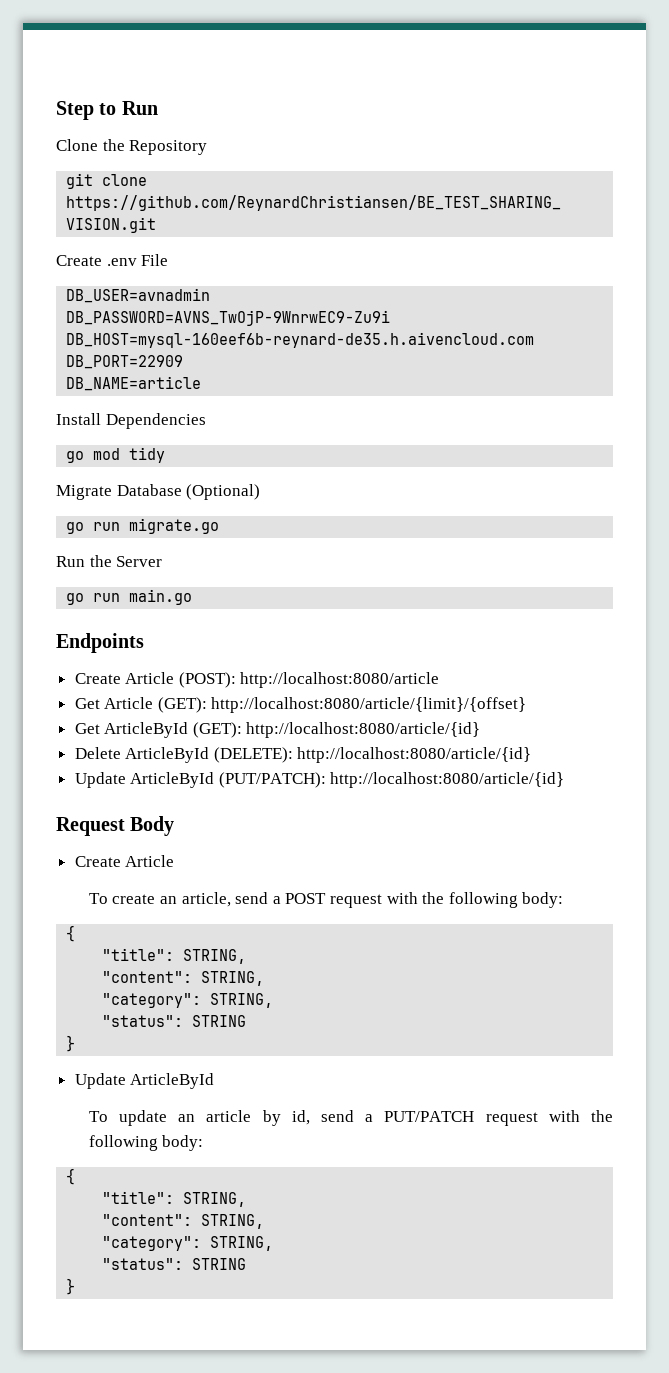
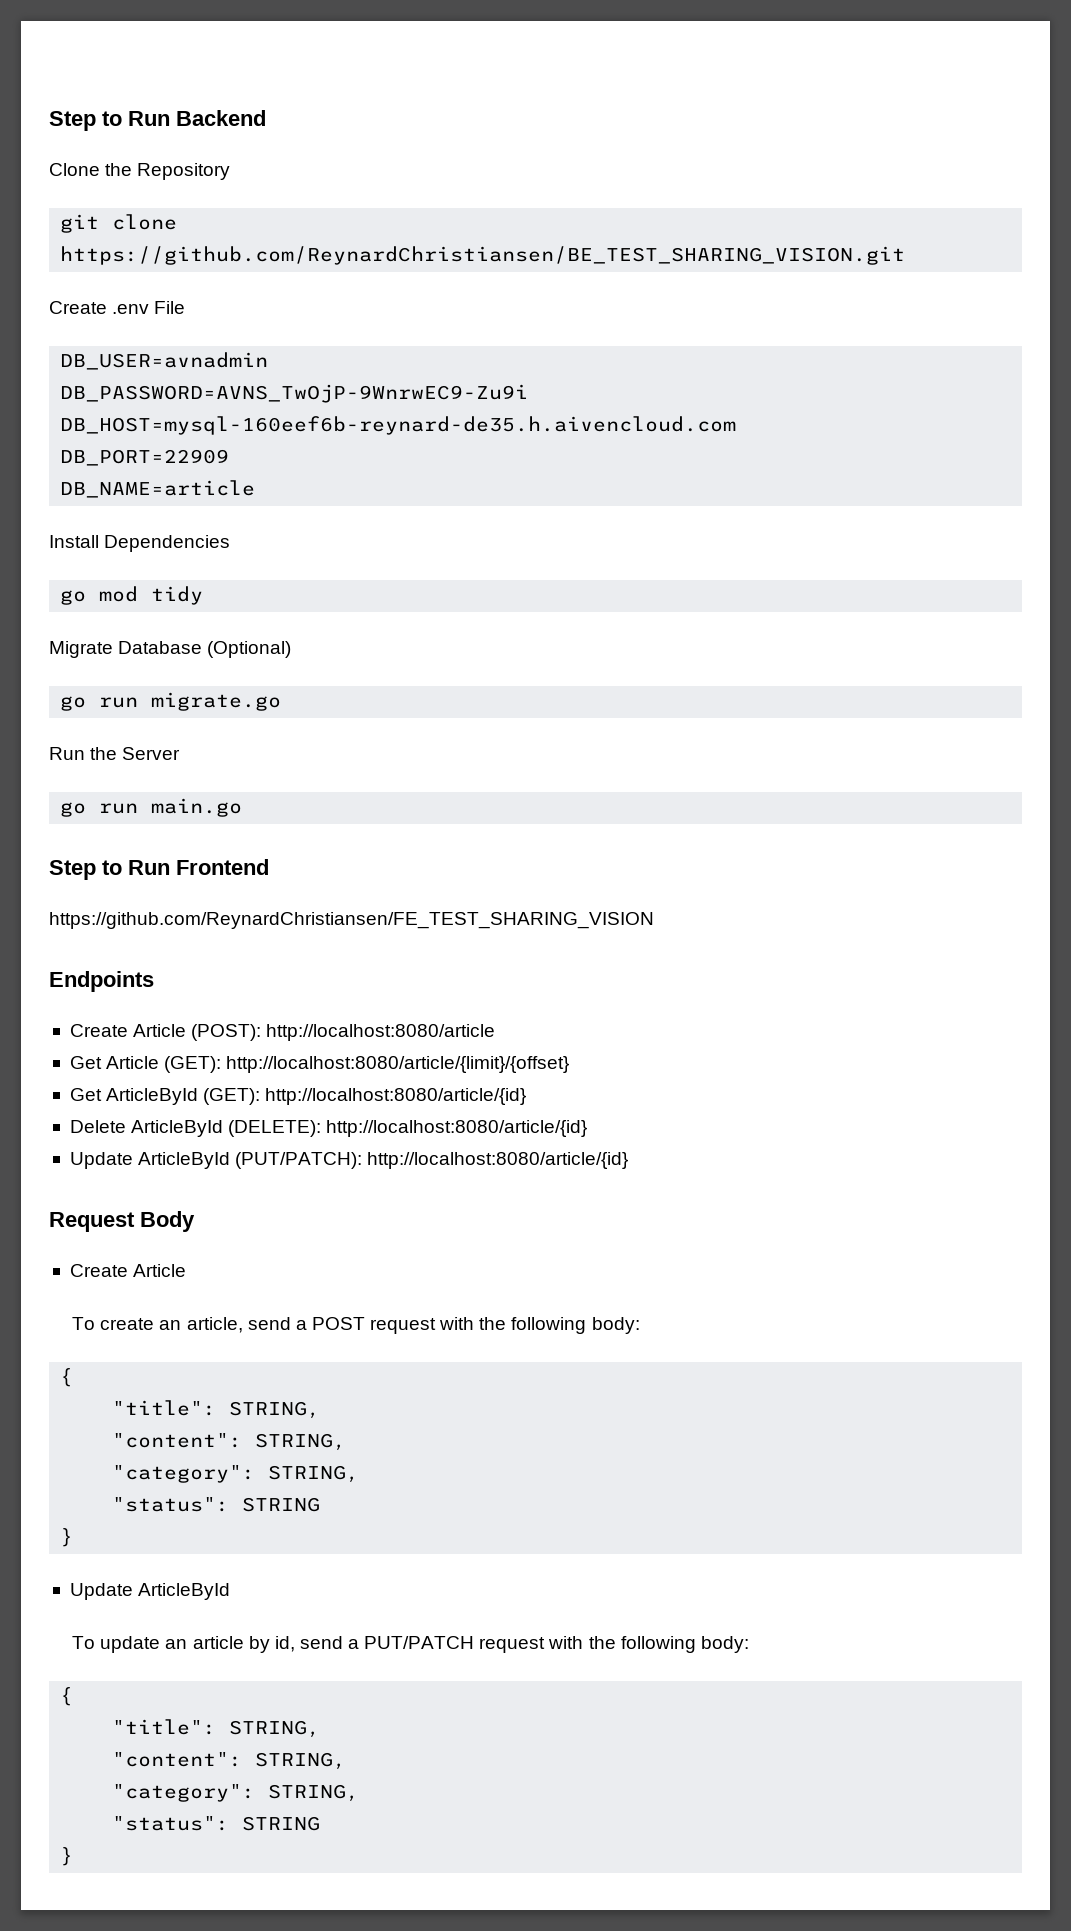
[56,101,158,120] Step to Run -> [49,110,266,131] Step to Run Backend
(193, 597) none -> [49,859,269,880] [49,912,654,929] // Step to Run Frontend // https://github.com/ReynardChristiansen/FE_TEST_SHARING_VISION

